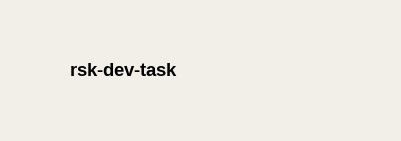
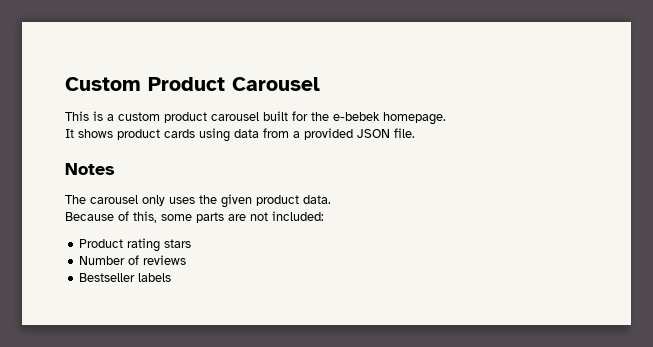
[70,63,177,76] rsk-dev-task -> [65,77,320,91] [65,111,446,125] [65,128,415,142] [65,163,115,175] [65,194,331,208] [65,211,324,223] [79,238,192,252] [79,255,187,265] [79,273,172,282] Custom Product Carousel // This is a custom product carousel built for the e-bebek homepage. // It shows product cards using data from a provided JSON file. // Notes // The carousel only uses the given product data. // Because of this, some parts are not included: // Product rating stars // Number of reviews // Bestseller labels

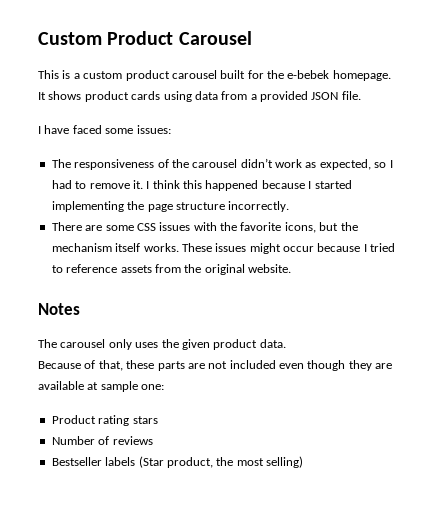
(415, 133) none -> [38,125,171,134] [51,158,393,170] [51,180,352,191] [51,201,290,212] [51,222,358,233] [51,243,396,254] [51,264,291,275] // I have faced some issues: // The responsiveness of the carousel didn’t work as expected, so I had to remove it. I think this happened because I started implementing the page structure incorrectly. // There are some CSS issues with the favorite icons, but the mechanism itself works. These issues might occur because I tried to reference assets from the original website.
[133,211,192,223] this, some -> [98,360,155,371] that, these
[272,211,324,221] included: -> [229,360,393,371] [38,381,165,392] included even though they are available at sample one:
(172, 277) none -> [138,456,303,468] (Star product, the most selling)

